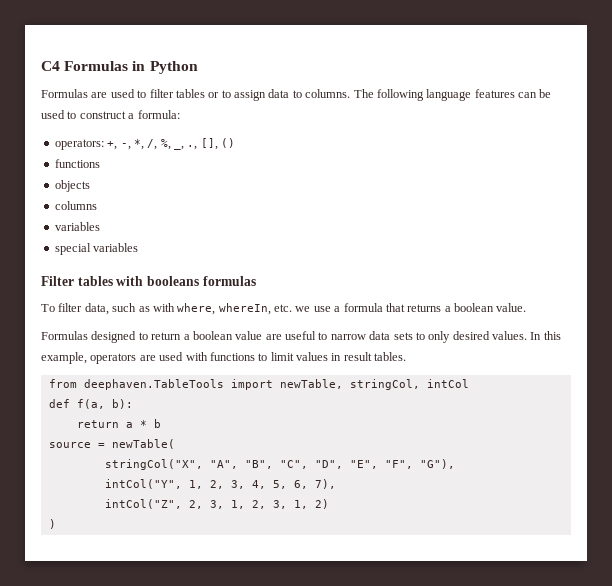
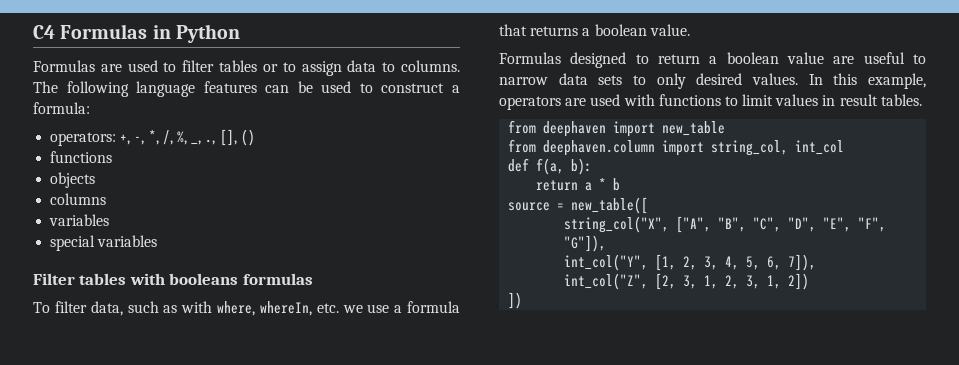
[83,379,469,390] deephaven.TableTools import newTable, stringCol, intCol -> [543,121,726,137] [508,139,845,156] deephaven import new_table // from deephaven.column import string_col, int_col
[111,439,175,449] [104,459,238,470] newTable( // stringCol("X", "A", -> [571,197,649,214] [564,216,712,233] new_table([ // string_col("X", ["A",
[419,459,455,469] [104,479,203,489] "G"), // intCol("Y", 1, -> [564,235,607,252] [564,254,677,271] "G"]), // int_col("Y", [1,
[314,479,336,489] [104,499,203,509] 7), // intCol("Z", 2, -> [788,254,817,271] [564,273,677,290] 7]), // int_col("Z", [2,
[314,499,329,509] [48,519,56,529] 2) // ) -> [788,273,810,290] [508,292,523,309] 2]) // ])

